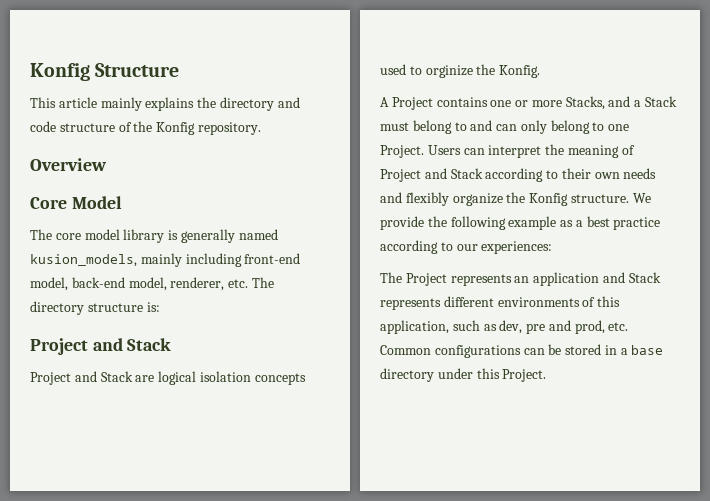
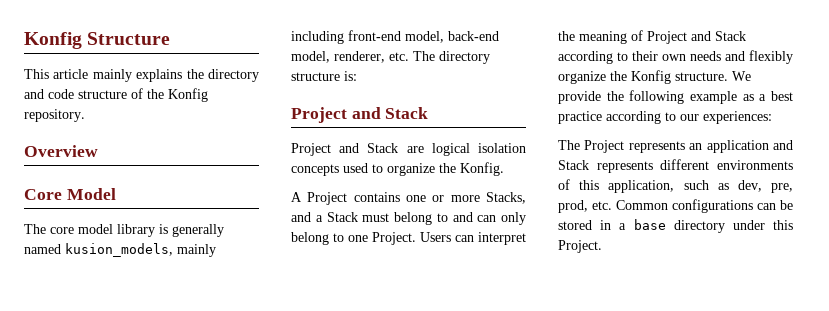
[425,65,473,78] orginize -> [387,163,435,176] organize
[526,320,571,334] pre and -> [771,183,793,193] pre,

